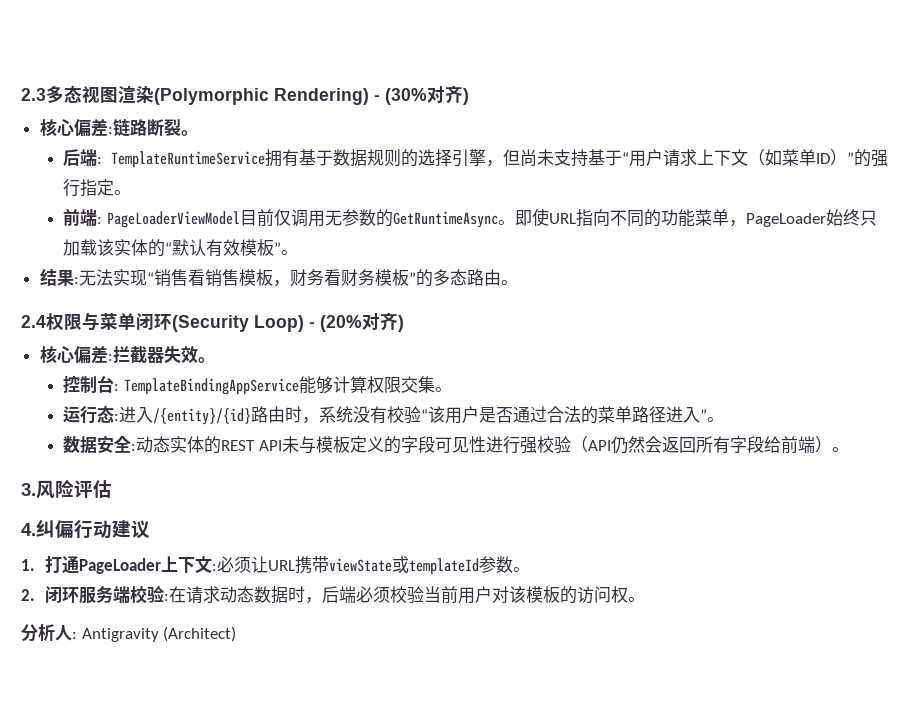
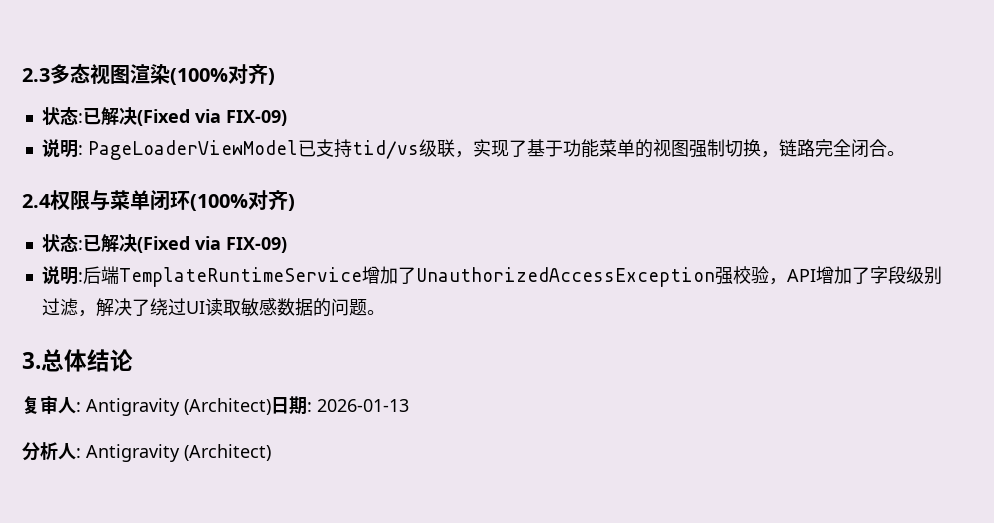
[154,85,469,105] [39,118,198,137] [63,149,888,168] [63,179,132,197] [63,208,877,228] [63,239,299,257] [39,268,501,287] (Polymorphic Rendering) - (30%对齐) // 核心偏差:链路断裂。 // 后端: TemplateRuntimeService拥有基于数据规则的选择引擎，但尚未支持基于“用户请求上下文（如菜单ID）”的强行指定。 // 前端: PageLoaderViewModel目前仅调用无参数的GetRuntimeAsync。即使URL指向不同的功能菜单，PageLoader始终只加载该实体的“默认有效模板”。 // 结果:无法实现“销售看销售模板，财务看财务模板”的多态路由 -> [170,64,275,85] [41,106,287,126] [41,139,887,160] (100%对齐) // 状态:已解决(Fixed via FIX-09) // 说明: PageLoaderViewModel已支持tid/vs级联，实现了基于功能菜单的视图强制切换，链路完全闭合
[172,312,404,332] [39,346,215,364] [63,375,452,395] [63,405,725,425] [63,436,849,454] [21,479,112,499] [21,520,150,539] [21,555,530,575] [21,585,645,604] (Security Loop) - (20%对齐) // 核心偏差:拦截器失效。 // 控制台: TemplateBindingAppService能够计算权限交集。 // 运行态:进入/{entity}/{id}路由时，系统没有校验“该用户是否通过合法的菜单路径进入”。 // 数据安全:动态实体的REST API未与模板定义的字段可见性进行强校验（API仍然会返回所有字段给前端）。 // 3.风险评估 // 4.纠偏行动建议 // 1.打通PageLoader上下文:必须让URL携带viewState或templateId参数。 // 2.闭环服务端校验:在请求动态数据时，后端必须校验当前用户对该模板的访问权。 -> [190,190,295,211] [41,233,287,253] [41,266,942,287] [41,298,385,317] [22,349,133,372] [22,395,409,416] (100%对齐) // 状态:已解决(Fixed via FIX-09) // 说明:后端TemplateRuntimeService增加了UnauthorizedAccessException强校验，API增加了字段级别过滤，解决了绕过UI读取敏感数据的问题。 // 3.总体结论 // 复审人: Antigravity (Architect)日期: 2026-01-13

